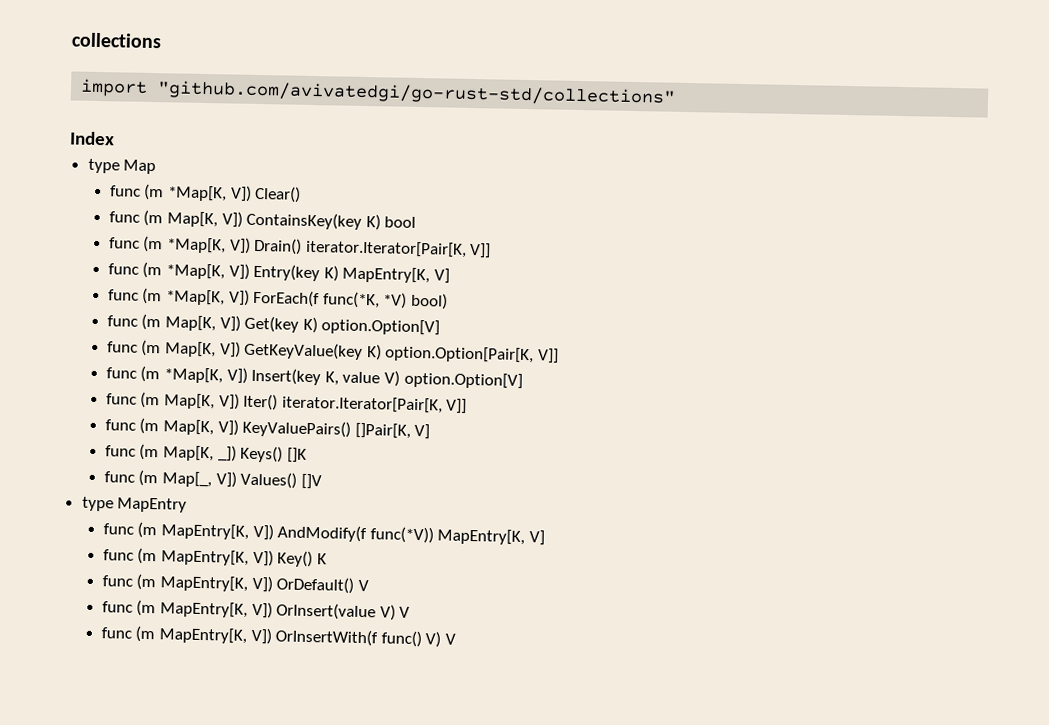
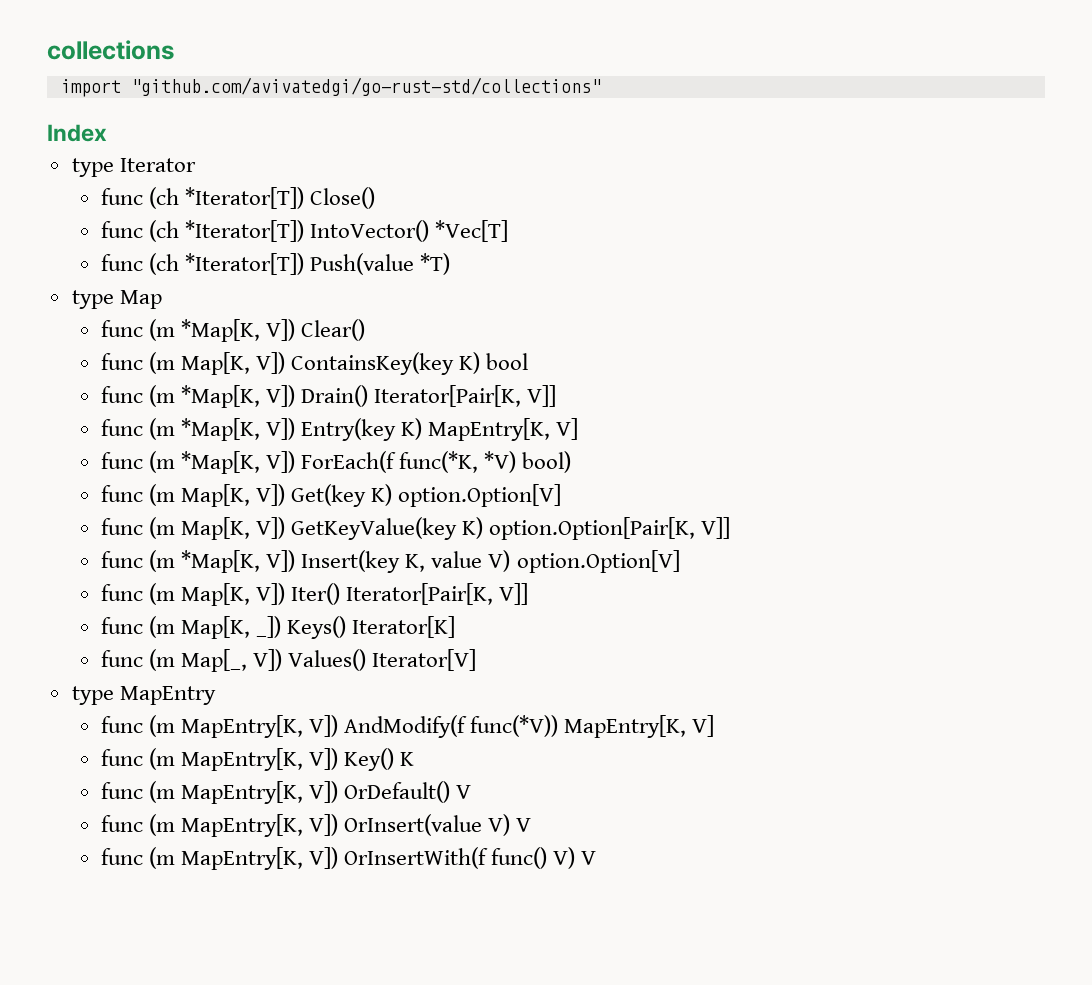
(115, 138) none -> [71,158,196,177] [100,187,376,209] [100,220,509,242] [100,253,451,275] // type Iterator // func (ch *Iterator[T]) Close() // func (ch *Iterator[T]) IntoVector() *Vec[T] // func (ch *Iterator[T]) Push(value *T)
[304,239,467,258] iterator.Iterator[Pair[K, -> [374,385,522,407] Iterator[Pair[K,
[281,395,468,414] [104,417,431,440] iterator.Iterator[Pair[K, V]] // func (m Map[K, V]) KeyValuePairs() []Pair[K, V] -> [346,583,529,605] Iterator[Pair[K, V]]
[286,447,307,463] []K -> [352,616,456,638] Iterator[K]
[300,473,322,490] []V -> [372,649,477,671] Iterator[V]

